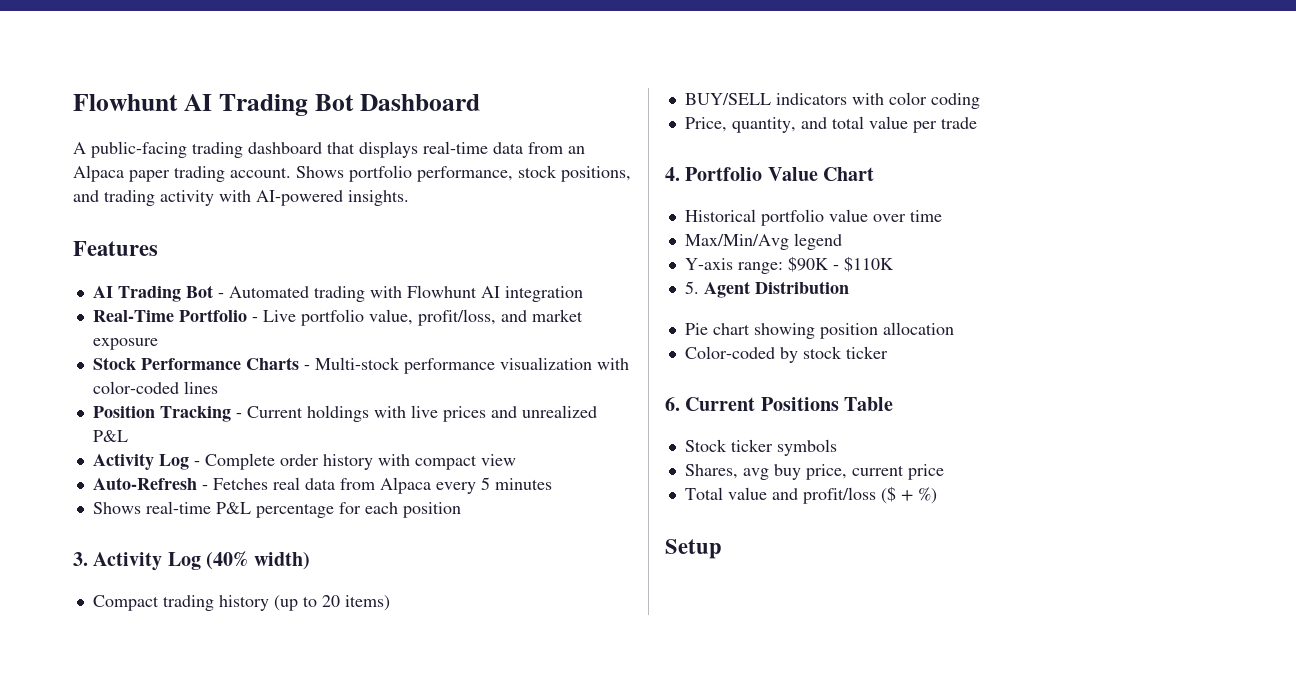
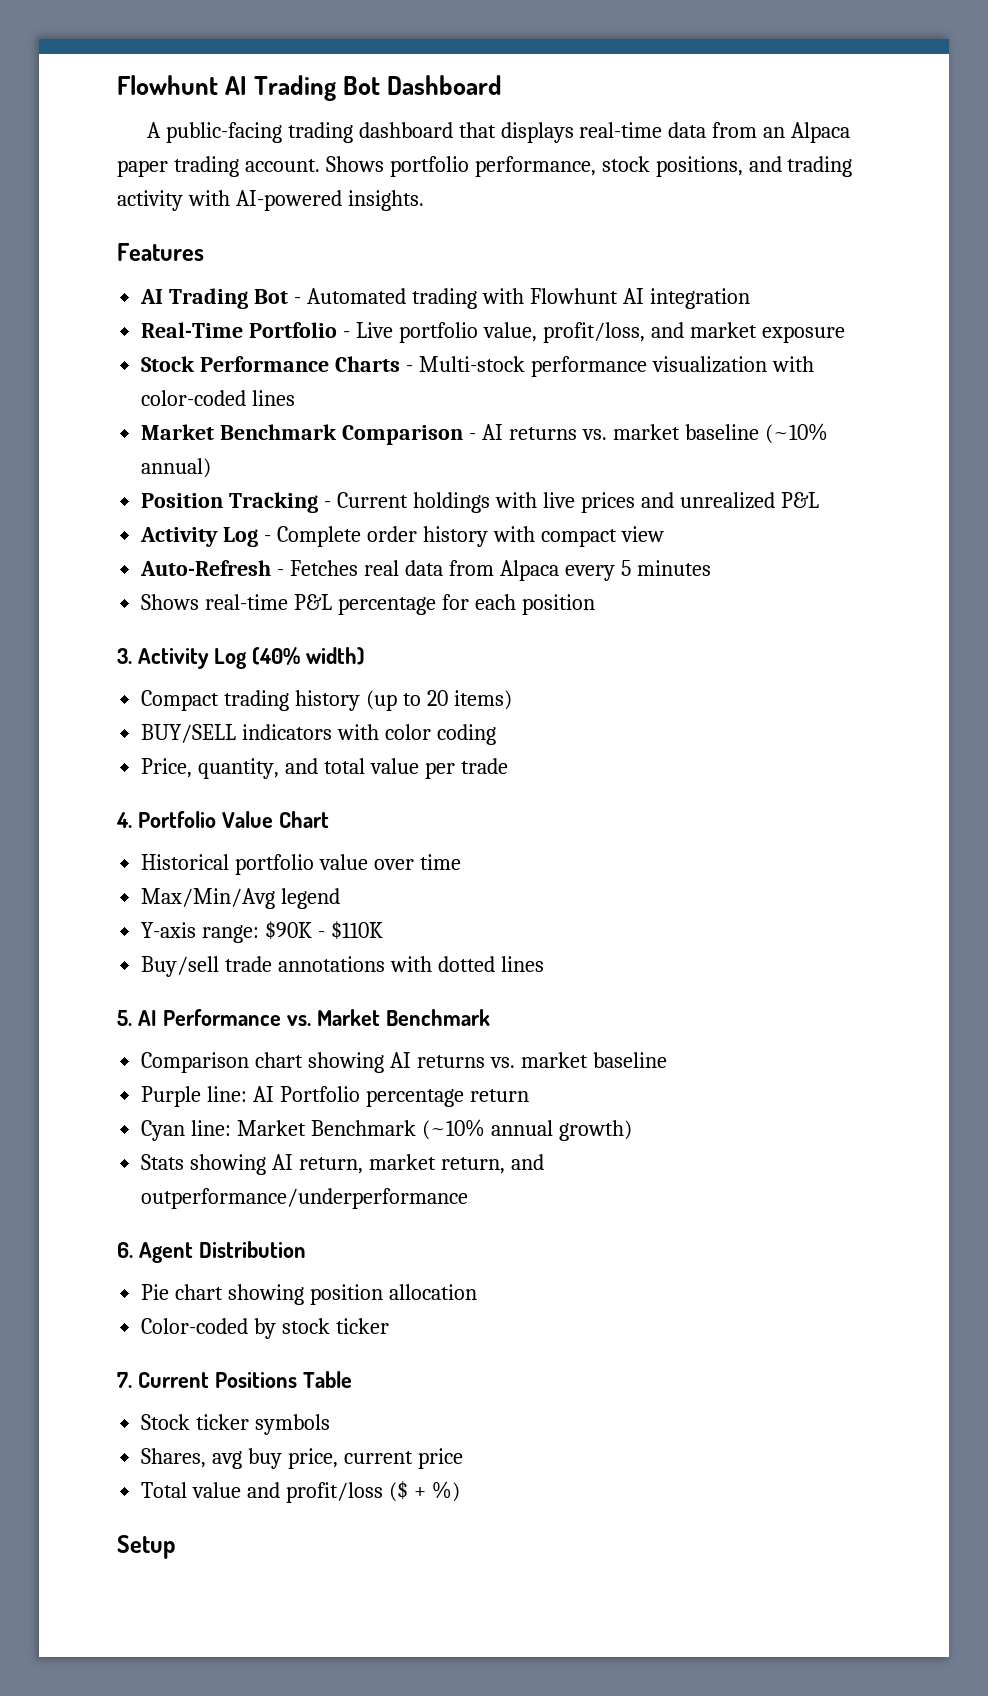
(218, 387) none -> [141,423,828,445] [141,458,212,478] // Market Benchmark Comparison - AI returns vs. market baseline (~10% annual)
[684,281,699,294] 5. -> [141,956,544,977] [117,1009,490,1026] [141,1052,667,1073] [141,1086,529,1107] [141,1119,632,1141] [141,1154,544,1175] [141,1188,469,1209] [117,1242,133,1258] Buy/sell trade annotations with dotted lines // 5. AI Performance vs. Market Benchmark // Comparison chart showing AI returns vs. market baseline // Purple line: AI Portfolio percentage return // Cyan line: Market Benchmark (~10% annual growth) // Stats showing AI return, market return, and outperformance/underperformance // 6.
[665,397,680,411] 6. -> [117,1372,132,1388] 7.

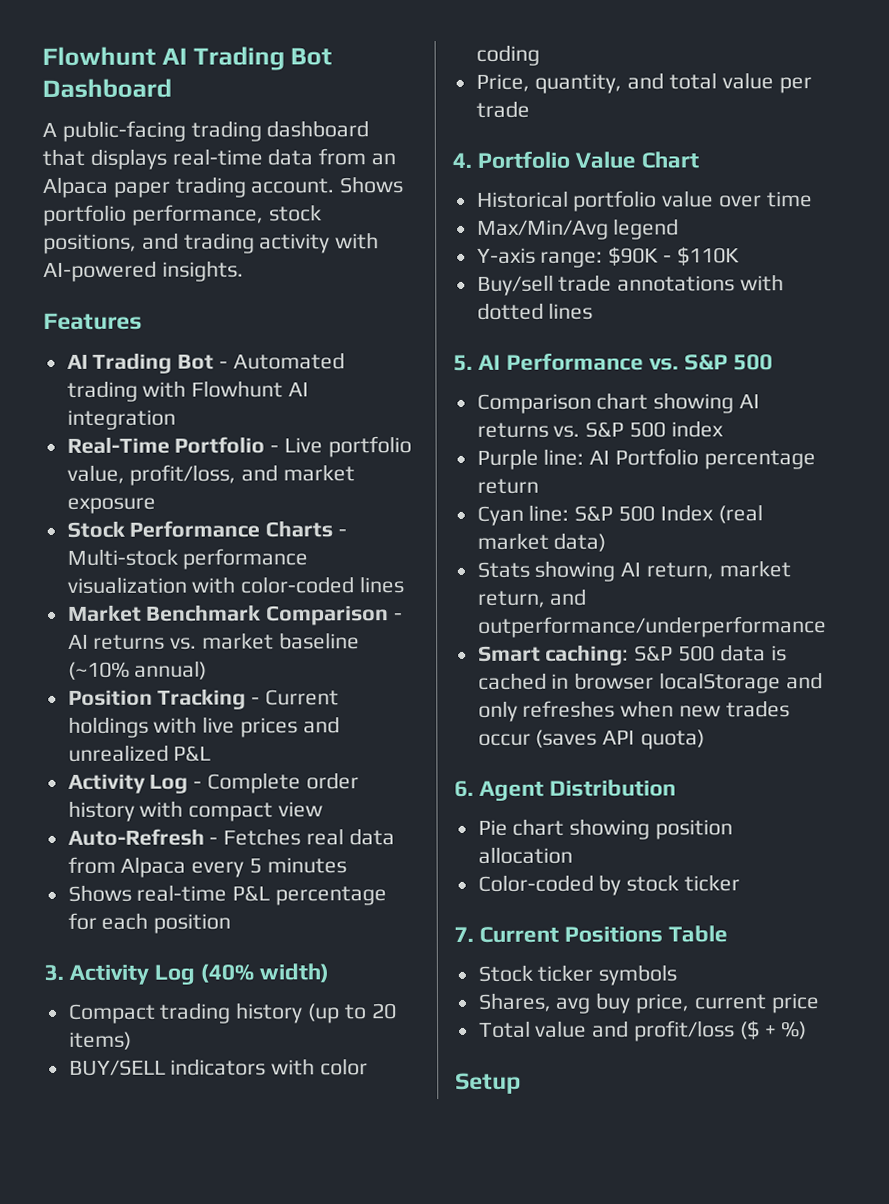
[316,1009,490,1026] Market Benchmark -> [684,354,774,371] S&P 500
[520,1052,667,1068] market baseline -> [585,420,724,438] S&P 500 index
[237,1119,632,1141] Market Benchmark (~10% annual growth) -> [574,504,763,524] [476,532,607,552] S&P 500 Index (real market data)
(469, 1198) none -> [477,644,787,666] [477,672,823,694] [477,700,790,722] [477,729,706,750] // Smart caching: S&P 500 data is cached in browser localStorage and only refreshes when new trades occur (saves API quota)

